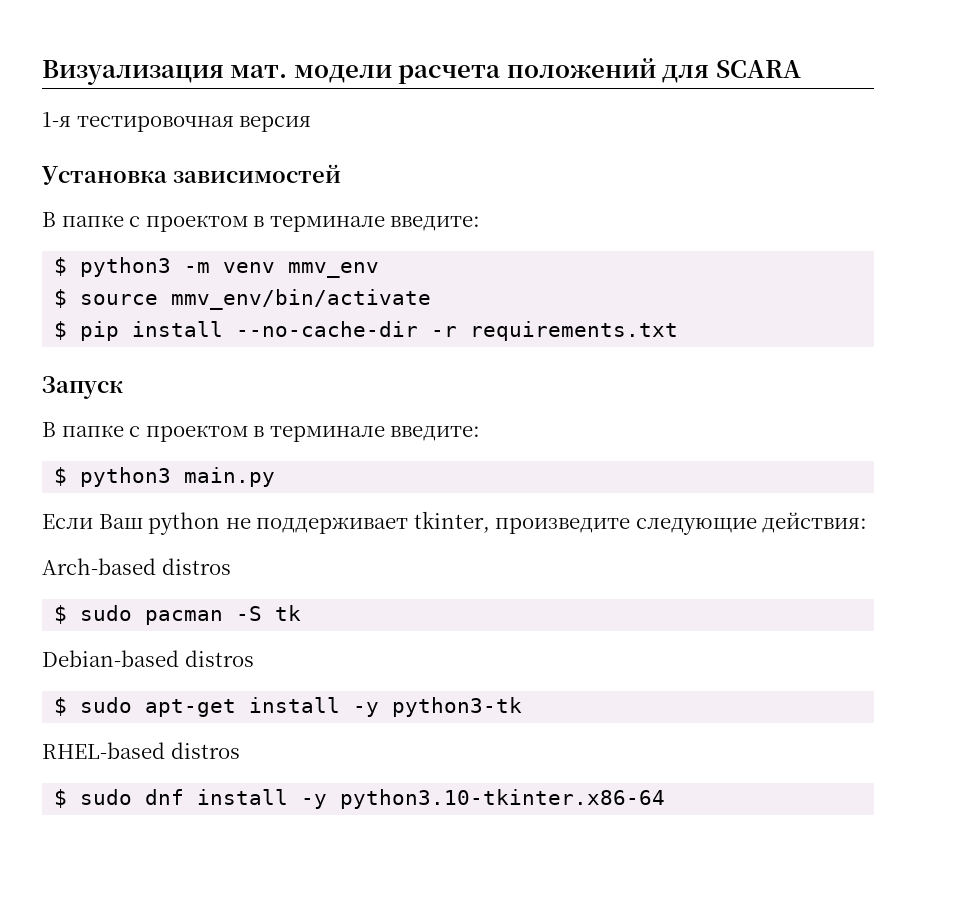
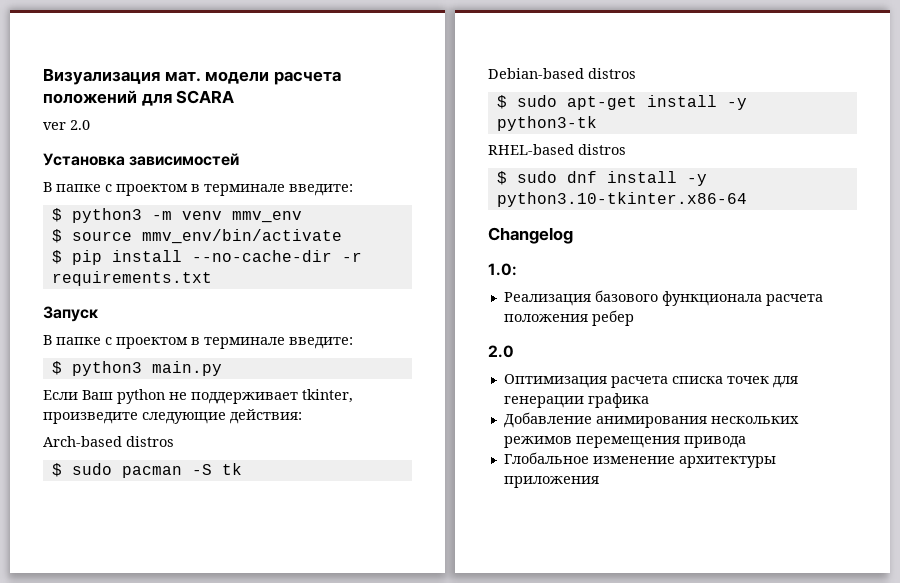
[42,112,312,132] 1-я тестировочная версия -> [43,120,90,130] ver 2.0
(666, 799) none -> [488,227,573,244] [488,263,517,276] [503,290,823,306] [503,310,634,326] [488,345,514,358] [503,374,798,388] [503,393,649,408] [503,412,799,428] [503,436,746,448] [503,452,776,468] [503,476,599,488] // Changelog // 1.0: // Реализация базового функционала расчета положения ребер // 2.0 // Оптимизация расчета списка точек для генерации графика // Добавление анимирования нескольких режимов перемещения привода // Глобальное изменение архитектуры приложения

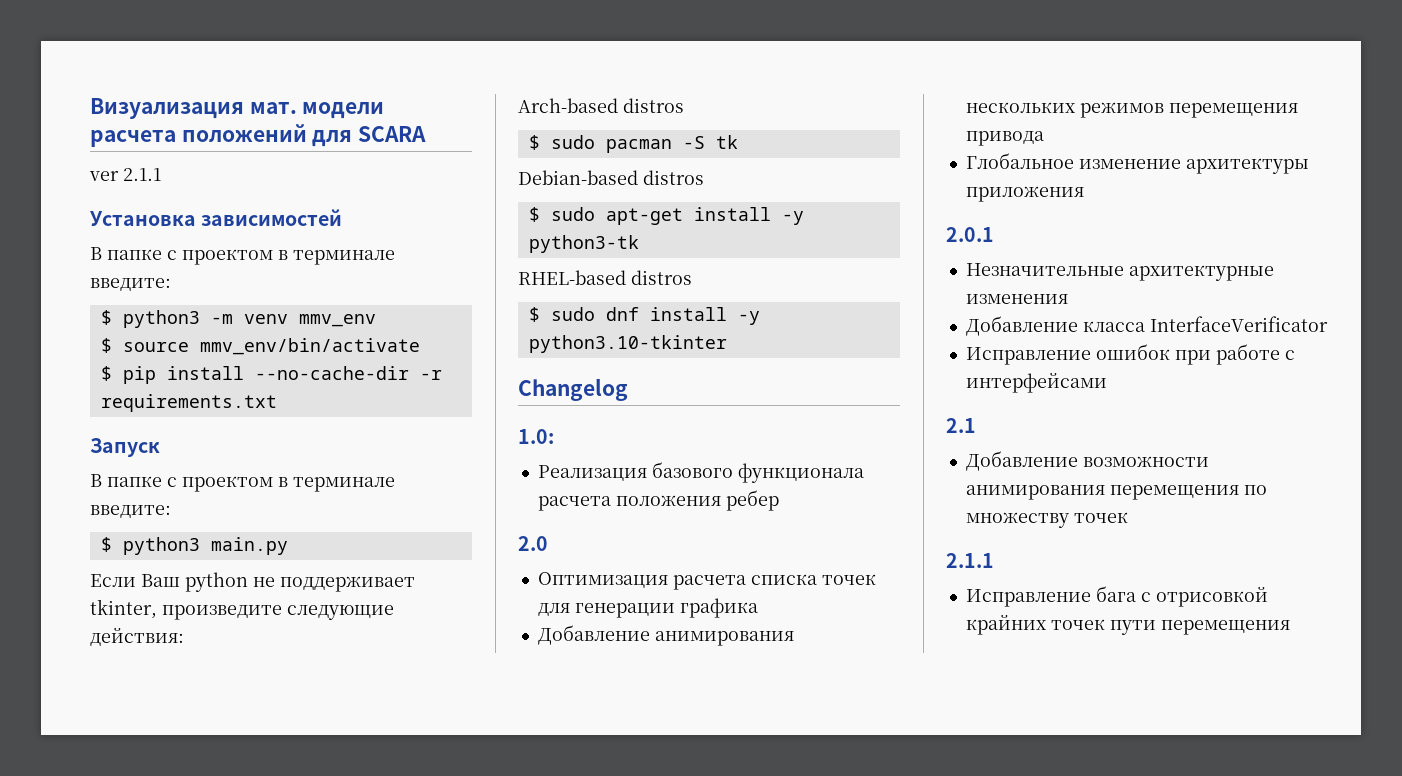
[70,120,90,130] 2.0 -> [123,168,161,181] 2.1.1
[496,192,747,207] python3.10-tkinter.x86-64 -> [528,335,727,353] python3.10-tkinter
(599, 482) none -> [946,227,994,242] [965,263,1274,281] [965,294,1068,304] [965,316,1328,336] [965,344,1295,365] [965,373,1107,393] [946,418,976,433] [965,451,1209,471] [965,485,1267,500] [965,512,1128,528] [946,553,994,568] [965,586,1268,607] [965,615,1290,635] // 2.0.1 // Незначительные архитектурные изменения // Добавление класса InterfaceVerificator // Исправление ошибок при работе с интерфейсами // 2.1 // Добавление возможности анимирования перемещения по множеству точек // 2.1.1 // Исправление бага с отрисовкой крайних точек пути перемещения

